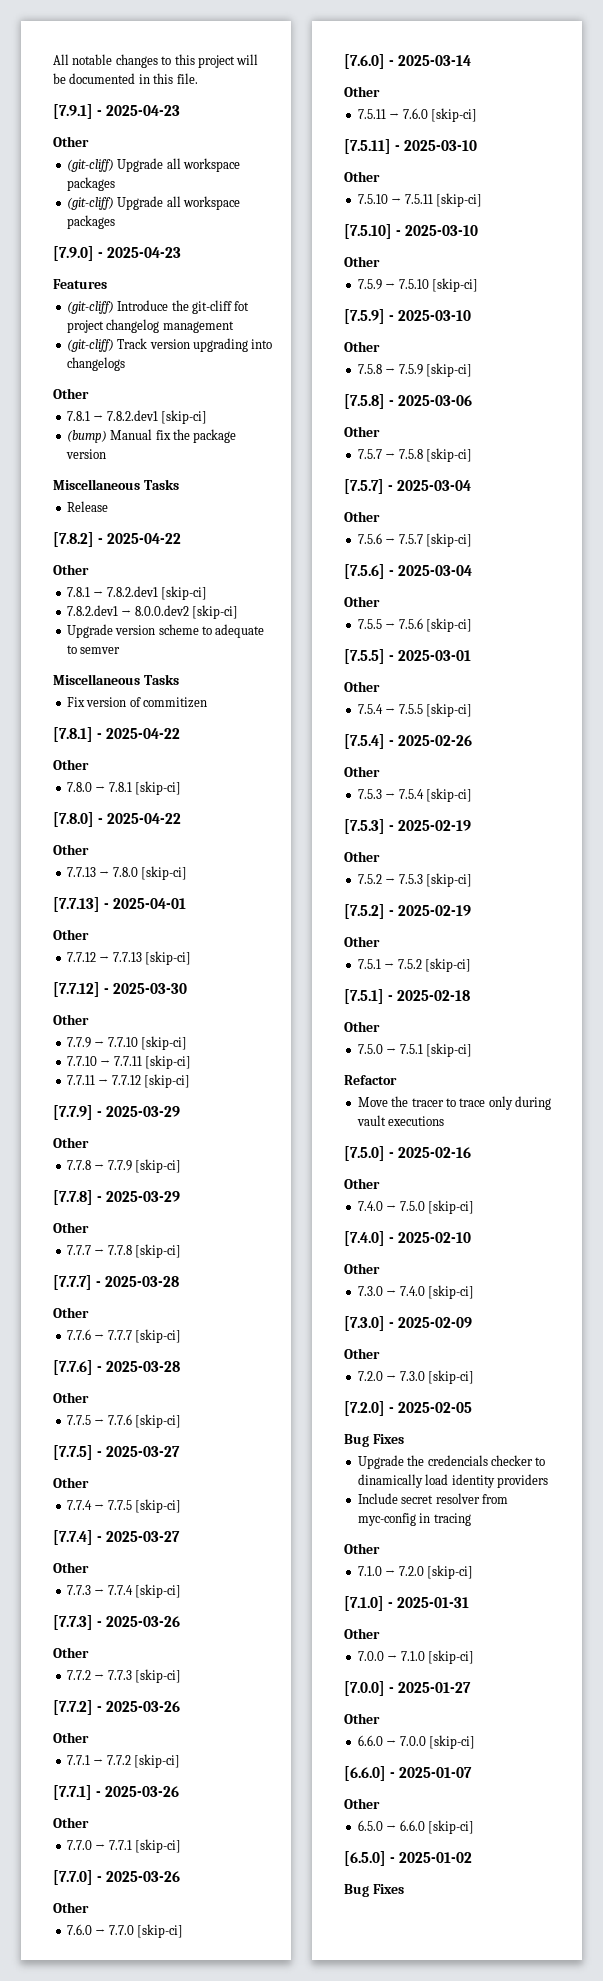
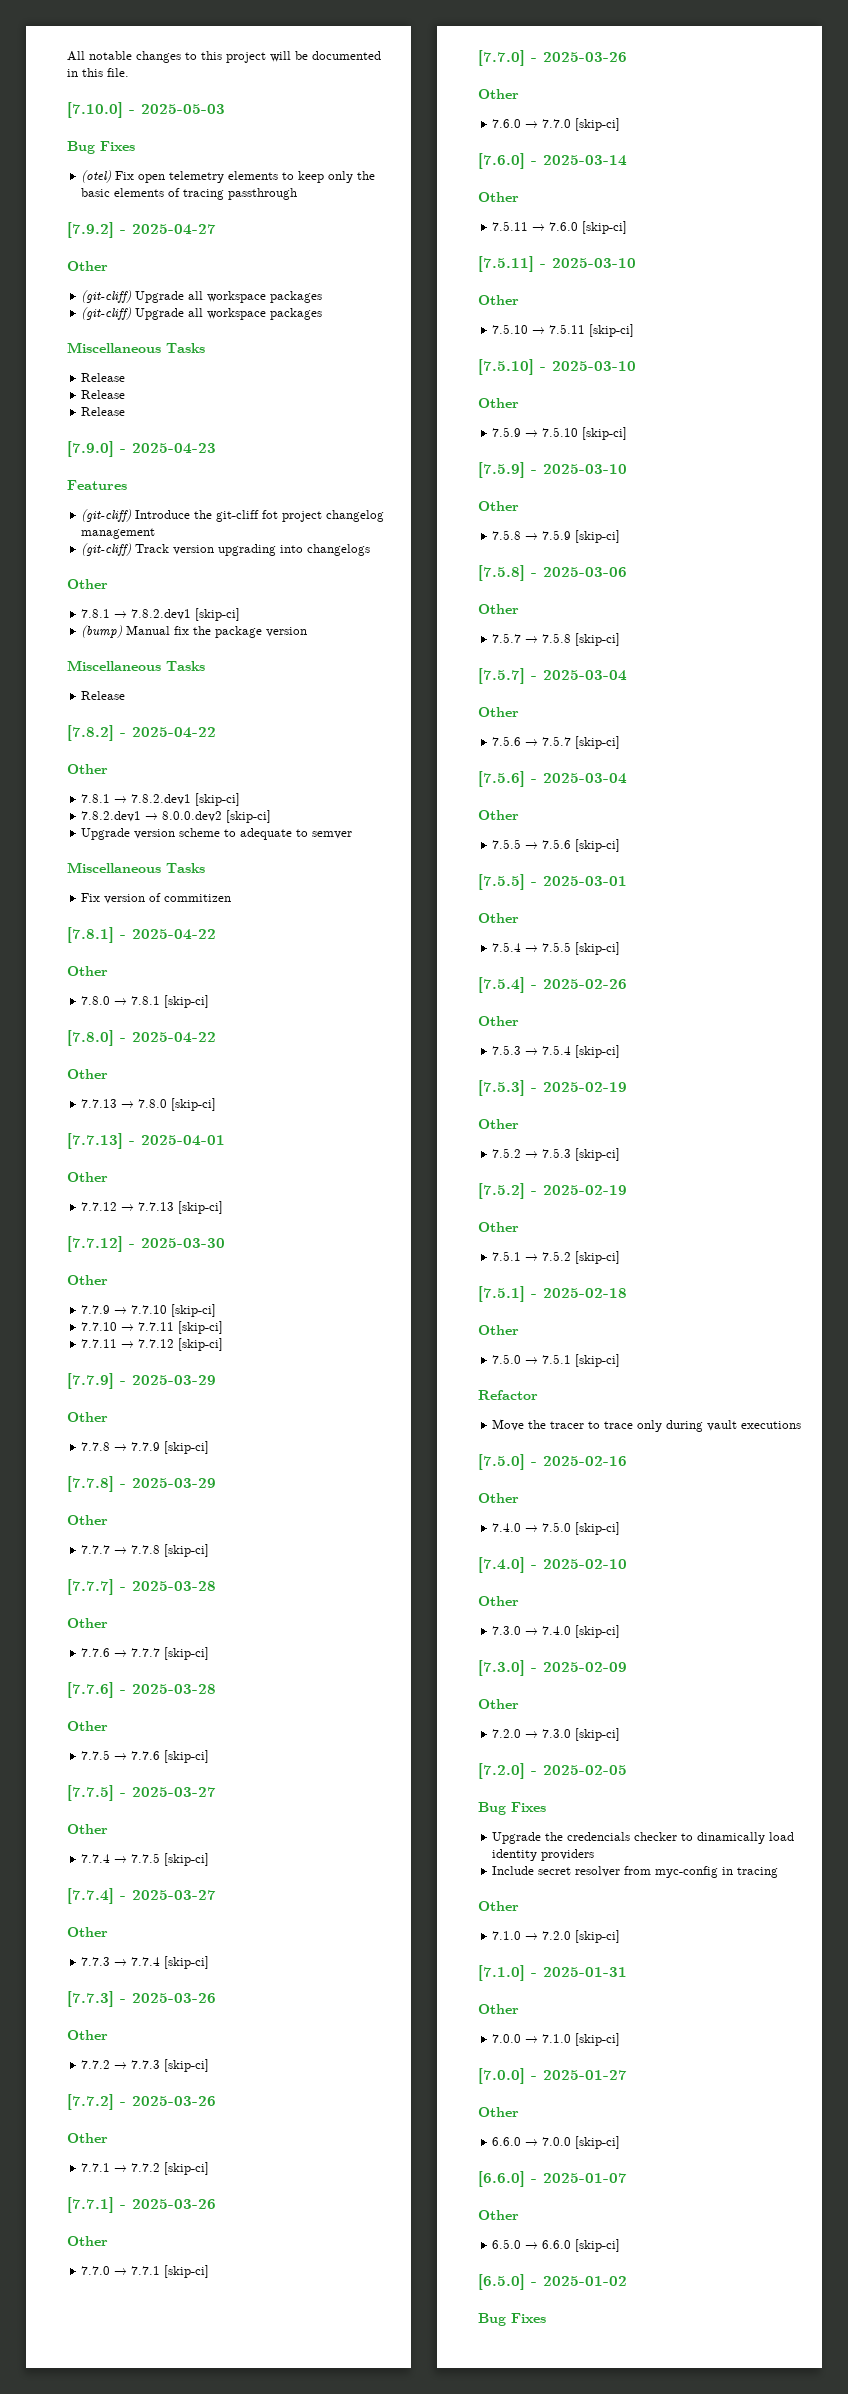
[53,104,180,119] [7.9.1] - 2025-04-23 -> [67,102,225,118] [67,141,135,154] [81,170,376,183] [81,188,298,200] [67,222,216,238] [7.10.0] - 2025-05-03 // Bug Fixes // (otel) Fix open telemetry elements to keep only the basic elements of tracing passthrough // [7.9.2] - 2025-04-27
(115, 222) none -> [67,342,205,353] [81,373,126,382] [81,390,126,399] [81,407,126,416] // Miscellaneous Tasks // Release // Release // Release

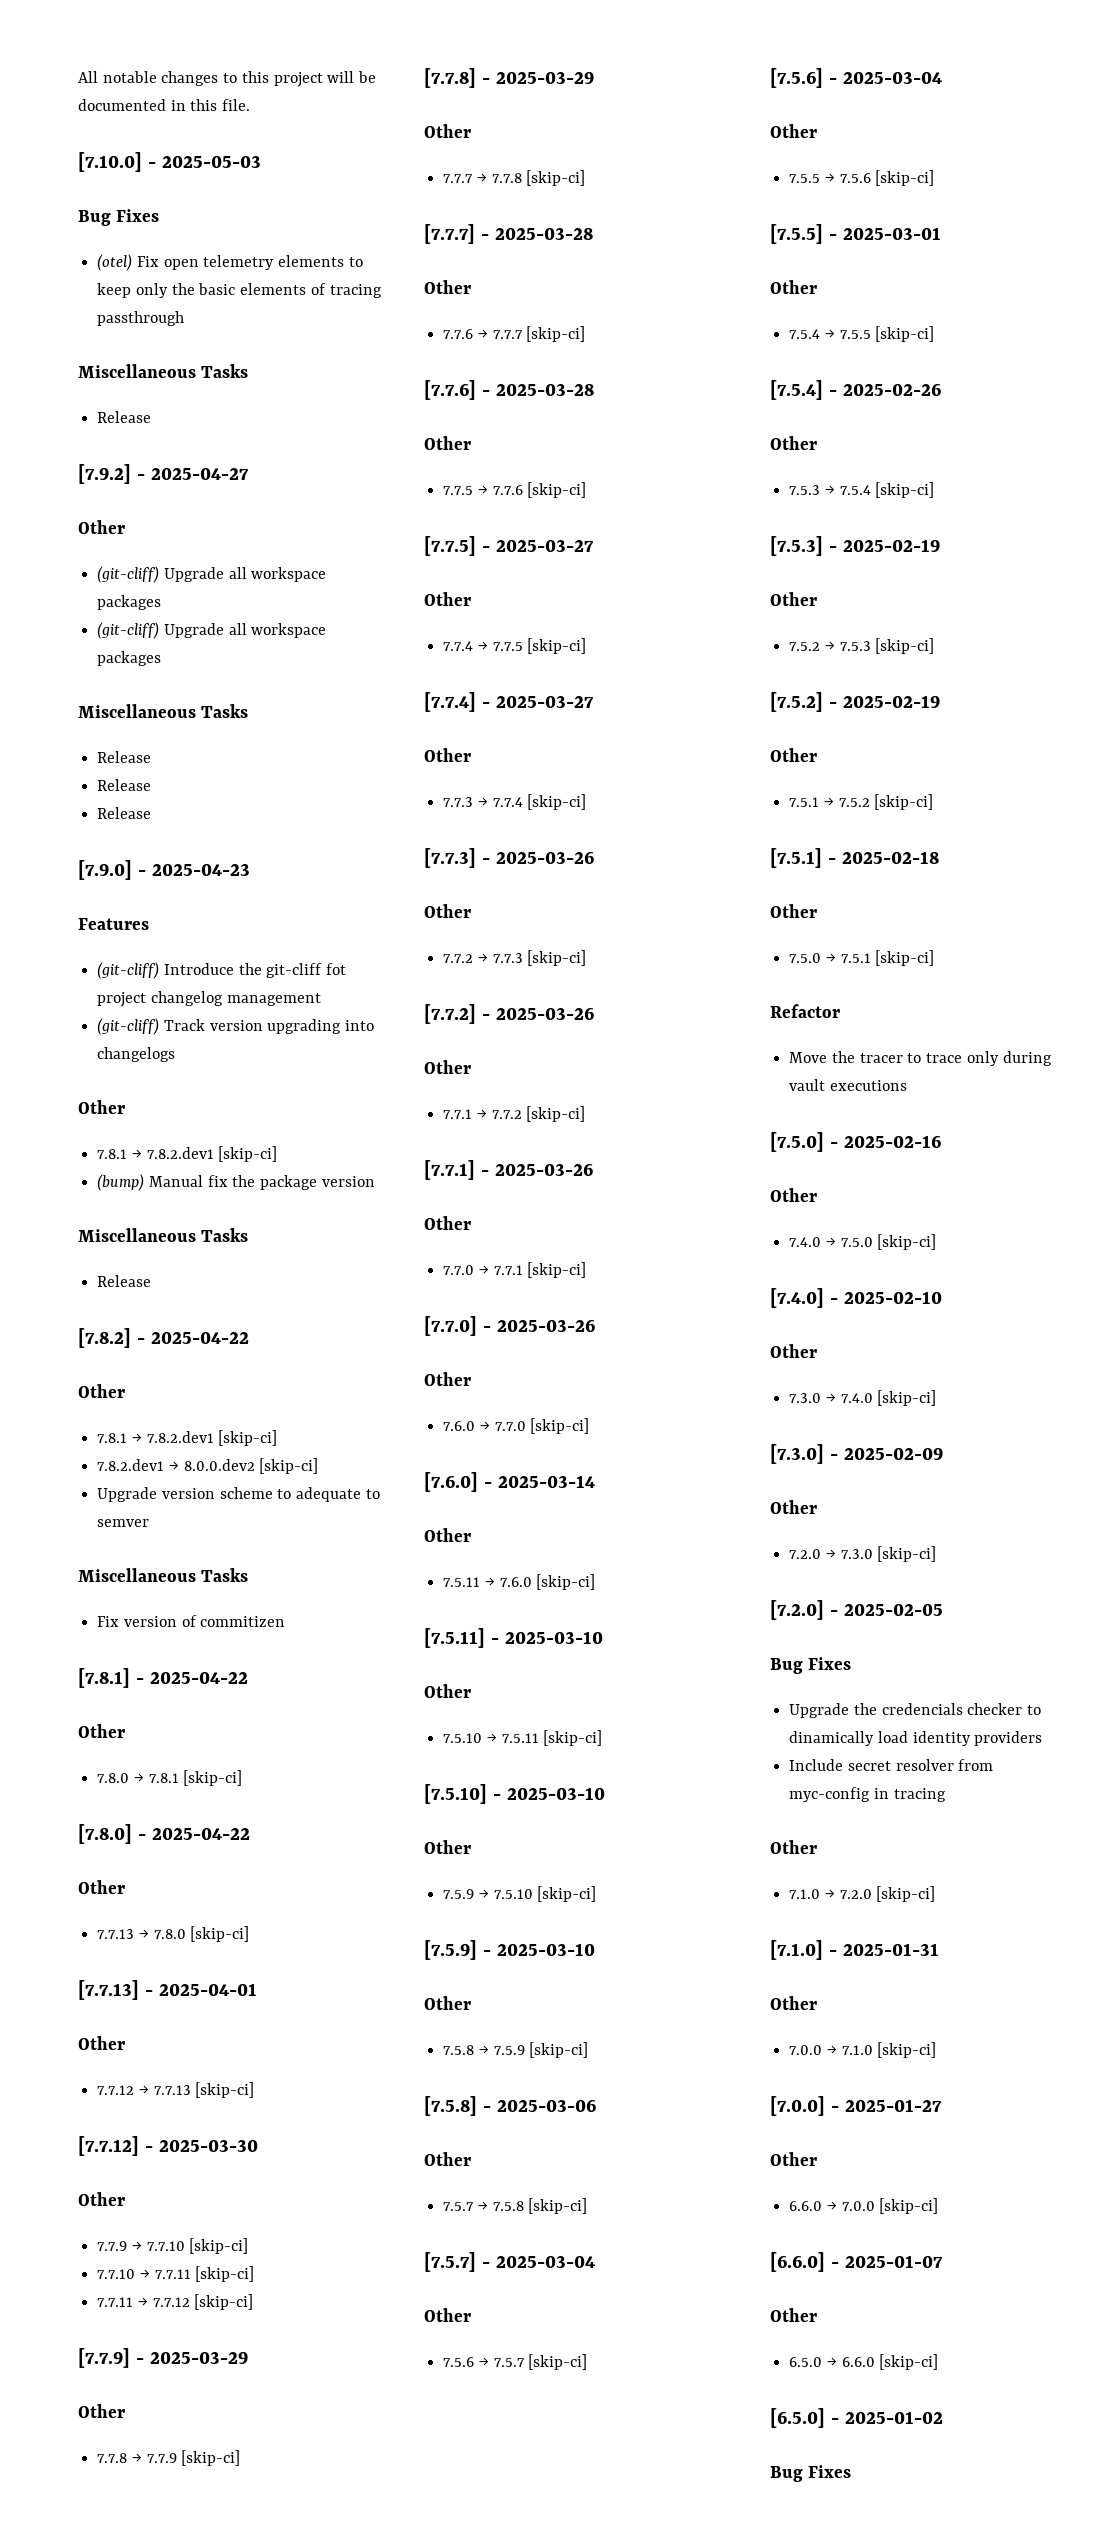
(298, 194) none -> [78,364,249,378] [97,411,152,423] // Miscellaneous Tasks // Release

